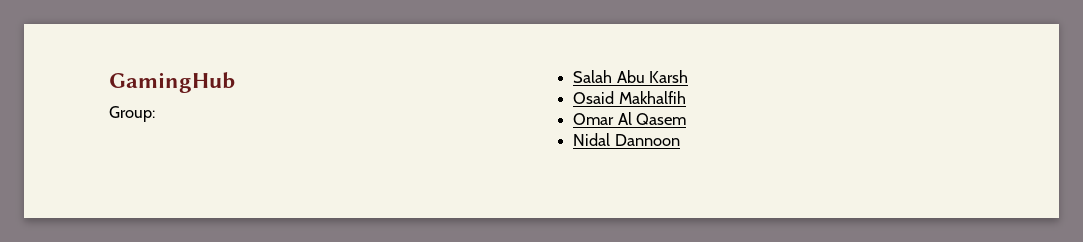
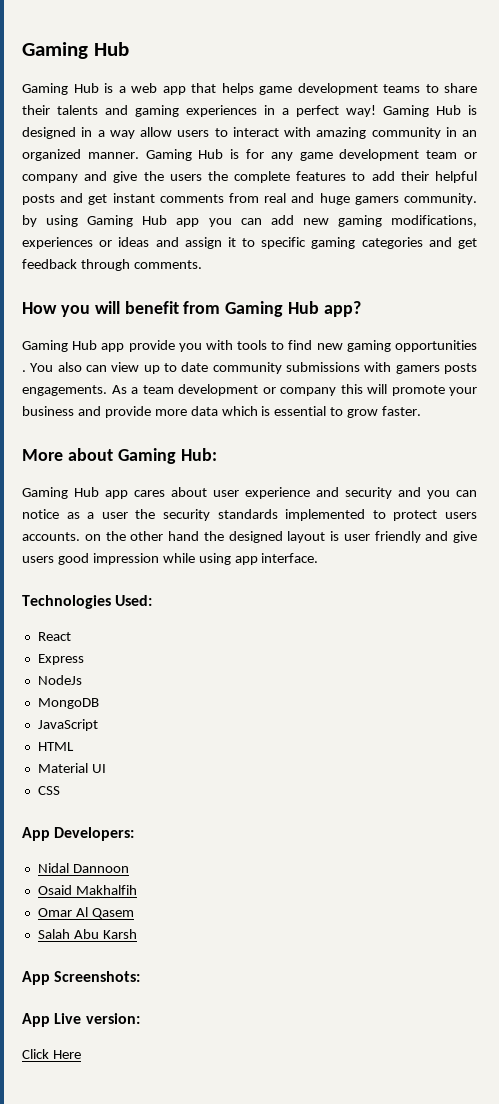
[109,72,235,93] [109,106,155,122] [573,70,689,83] GamingHub // Group: // Salah Abu Karsh -> [22,42,129,59] [22,83,477,95] [22,105,477,117] [22,127,477,139] [22,149,478,161] [22,171,478,183] [22,193,477,205] [22,215,478,227] [22,237,478,249] [22,259,202,271] [22,301,362,317] [22,340,478,352] [22,362,477,374] [22,384,477,396] [22,406,422,418] [22,448,217,464] [22,487,477,499] [22,509,478,521] [22,531,477,543] [22,553,319,565] [22,595,153,609] [37,632,71,641] [37,654,84,665] [37,675,82,685] [37,698,99,709] [37,719,98,731] [37,742,74,751] [37,763,106,773] [37,786,60,795] [22,827,135,841] [37,863,129,873] Gaming Hub // Gaming Hub is a web app that helps game development teams to share their talents and gaming experiences in a perfect way! Gaming Hub is designed in a way allow users to interact with amazing community in an organized manner. Gaming Hub is for any game development team or company and give the users the complete features to add their helpful posts and get instant comments from real and huge gamers community. by using Gaming Hub app you can add new gaming modifications, experiences or ideas and assign it to specific gaming categories and get feedback through comments. // How you will benefit from Gaming Hub app? // Gaming Hub app provide you with tools to find new gaming opportunities . You also can view up to date community submissions with gamers posts engagements. As a team development or company this will promote your business and provide more data which is essential to grow faster. // More about Gaming Hub: // Gaming Hub app cares about user experience and security and you can notice as a user the security standards implemented to protect users accounts. on the other hand the designed layout is user friendly and give users good impression while using app interface. // Technologies Used: // React // Express // NodeJs // MongoDB // JavaScript // HTML // Material UI // CSS // App Developers: // Nidal Dannoon
[573,133,680,146] Nidal Dannoon -> [37,929,137,939] [22,971,141,985] [22,1013,140,1027] [22,1049,81,1059] Salah Abu Karsh // App Screenshots: // App Live version: // Click Here

